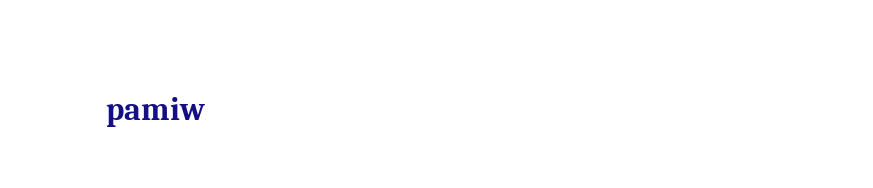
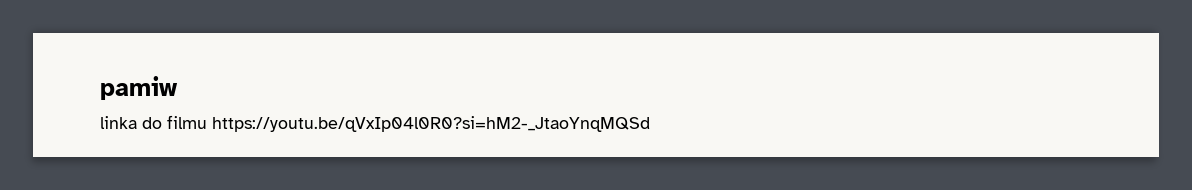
(205, 112) none -> [100,115,650,132] // linka do filmu https://youtu.be/qVxIp04l0R0?si=hM2-_JtaoYnqMQSd

